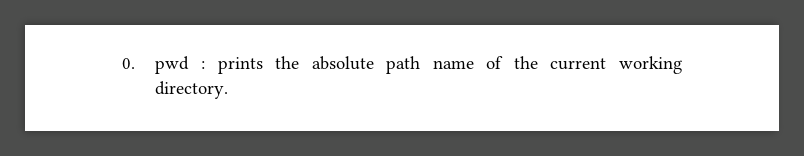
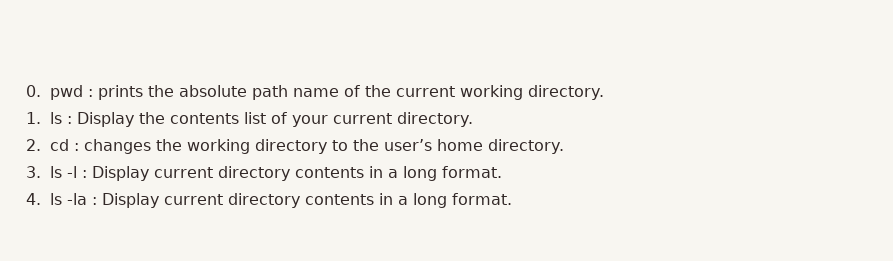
(229, 90) none -> [26,112,474,127] [26,139,565,154] [26,166,502,181] [26,193,512,208] // 1. ls : Display the contents list of your current directory. // 2. cd : changes the working directory to the user’s home directory. // 3. ls -l : Display current directory contents in a long format. // 4. ls -la : Display current directory contents in a long format.

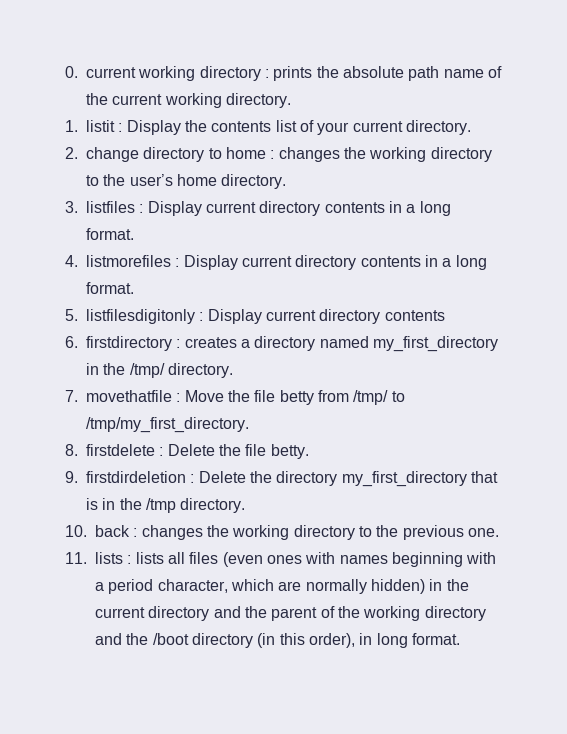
[49,85,83,100] pwd -> [86,66,261,81] current working directory
[49,112,62,124] ls -> [86,120,115,132] listit
[49,139,69,151] cd -> [86,147,266,162] change directory to home
[49,166,77,178] ls -l -> [86,201,135,213] listfiles
[49,193,512,208] ls -la : Display current directory contents in a long format. -> [86,255,487,270] [86,282,134,294] [65,309,445,324] [65,336,498,352] [86,363,233,378] [65,390,405,405] [86,417,249,433] [65,444,309,459] [65,471,498,487] [86,498,246,513] [65,525,499,540] [65,552,497,567] [95,579,469,594] [95,606,486,621] [95,633,460,648] listmorefiles : Display current directory contents in a long format. // 5. listfilesdigitonly : Display current directory contents // 6. firstdirectory : creates a directory named my_first_directory in the /tmp/ directory. // 7. movethatfile : Move the file betty from /tmp/ to /tmp/my_first_directory. // 8. firstdelete : Delete the file betty. // 9. firstdirdeletion : Delete the directory my_first_directory that is in the /tmp directory. // 10. back : changes the working directory to the previous one. // 11. lists : lists all files (even ones with names beginning with a period character, which are normally hidden) in the current directory and the parent of the working directory and the /boot directory (in this order), in long format.

